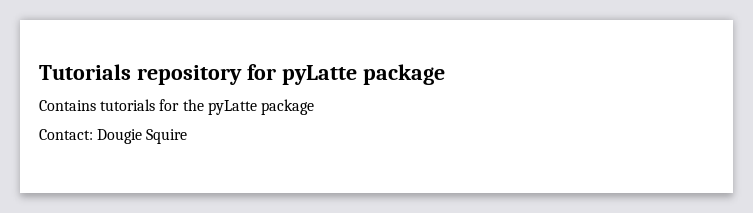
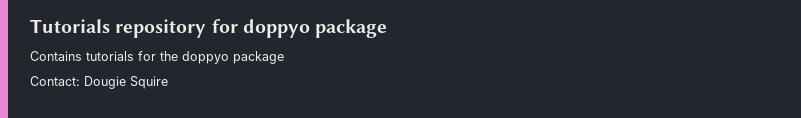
[281,65,357,85] pyLatte -> [242,19,310,38] doppyo
[207,100,257,115] pyLatte -> [182,51,229,64] doppyo

